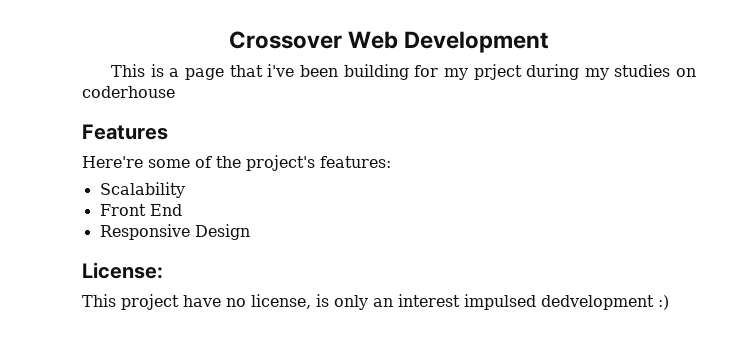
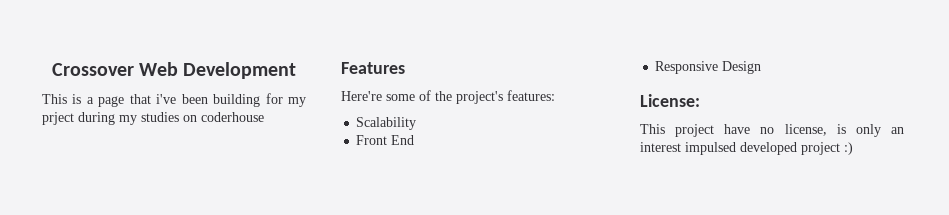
[541,295,654,310] dedvelopment -> [740,142,840,155] developed project

